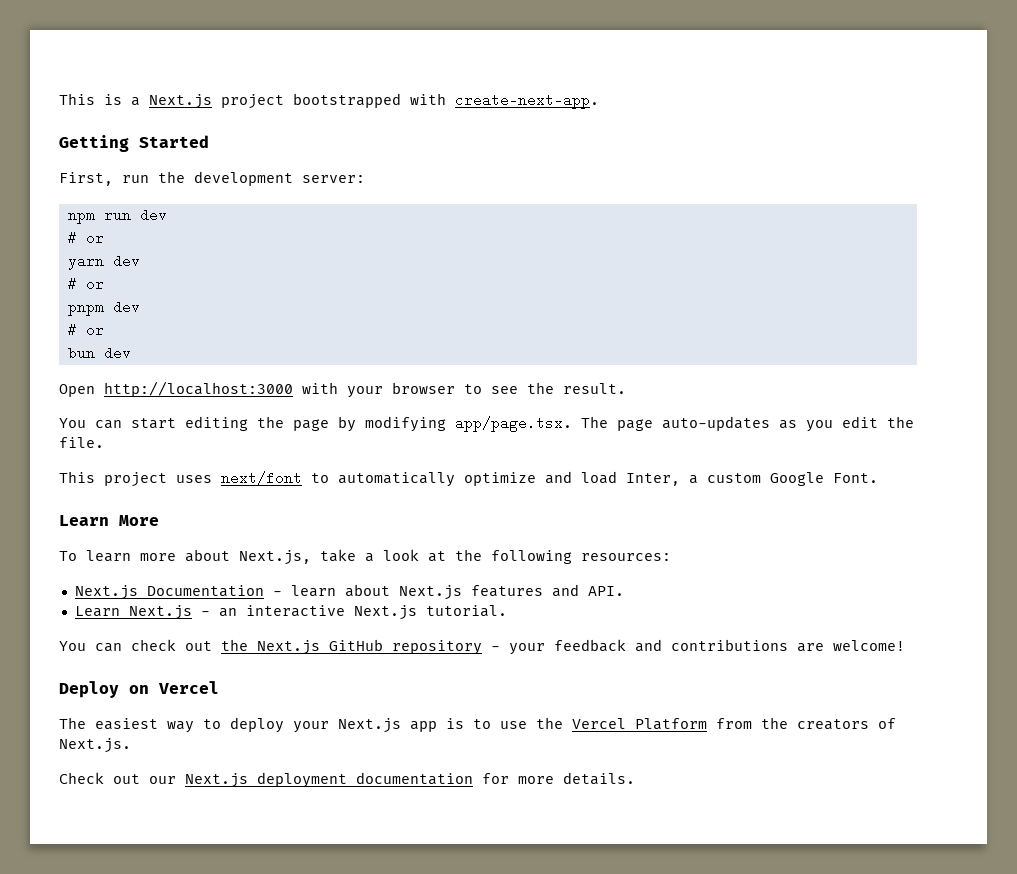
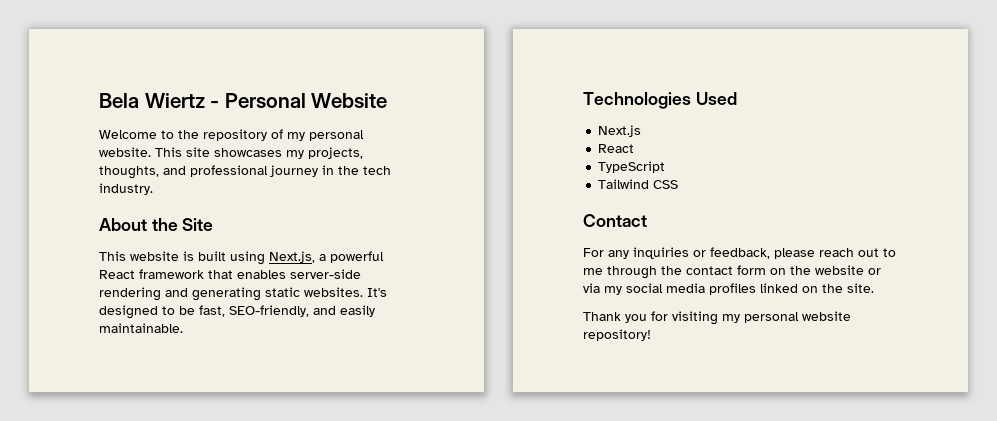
[59,93,599,109] [59,135,209,152] [59,171,365,186] [67,208,167,224] [67,231,104,245] [67,254,140,270] [67,277,104,291] [67,300,140,316] [67,323,104,337] [67,346,131,360] [59,381,626,398] [59,416,914,432] [59,437,104,448] [59,471,878,487] [59,515,159,526] [59,549,671,565] [74,584,624,600] [74,605,507,620] [59,639,905,655] [59,681,219,698] [59,717,896,733] [59,738,131,753] [59,772,635,788] This is a Next.js project bootstrapped with create-next-app. // Getting Started // First, run the development server: // npm run dev // # or // yarn dev // # or // pnpm dev // # or // bun dev // Open http://localhost:3000 with your browser to see the result. // You can start editing the page by modifying app/page.tsx. The page auto-updates as you edit the file. // This project uses next/font to automatically optimize and load Inter, a custom Google Font. // Learn More // To learn more about Next.js, take a look at the following resources: // Next.js Documentation - learn about Next.js features and API. // Learn Next.js - an interactive Next.js tutorial. // You can check out the Next.js GitHub repository - your feedback and contributions are welcome! // Deploy on Vercel // The easiest way to deploy your Next.js app is to use the Vercel Platform from the creators of Next.js. // Check out our Next.js deployment documentation for more details. -> [99,93,388,108] [99,129,364,141] [99,147,363,159] [99,165,391,179] [99,183,153,195] [99,218,214,231] [99,251,384,265] [99,269,361,279] [99,287,387,301] [99,305,375,319] [99,323,183,333] [583,92,737,109] [598,125,642,137] [598,144,635,153] [598,161,666,173] [598,179,679,189] [583,214,647,227] [583,247,896,259] [583,265,881,279] [583,283,874,295] [583,311,851,325] [583,329,651,341] Bela Wiertz - Personal Website // Welcome to the repository of my personal website. This site showcases my projects, thoughts, and professional journey in the tech industry. // About the Site // This website is built using Next.js, a powerful React framework that enables server-side rendering and generating static websites. It's designed to be fast, SEO-friendly, and easily maintainable. // Technologies Used // Next.js // React // TypeScript // Tailwind CSS // Contact // For any inquiries or feedback, please reach out to me through the contact form on the website or via my social media profiles linked on the site. // Thank you for visiting my personal website repository!

